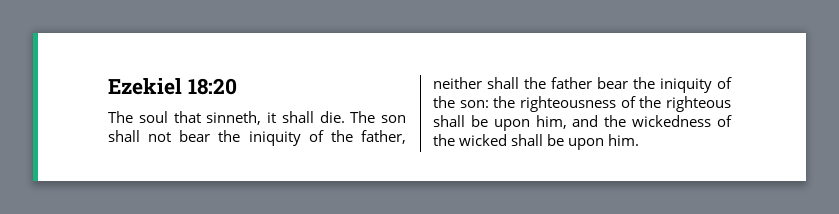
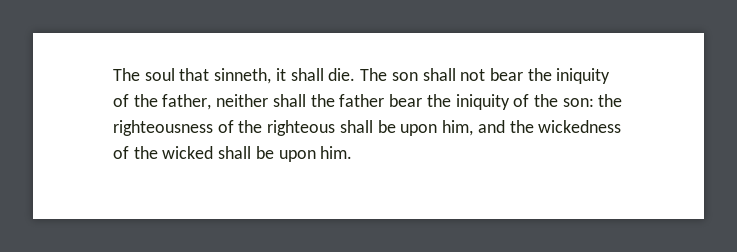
[108,78,237,95] Ezekiel 18:20 // -> (113, 74) none

